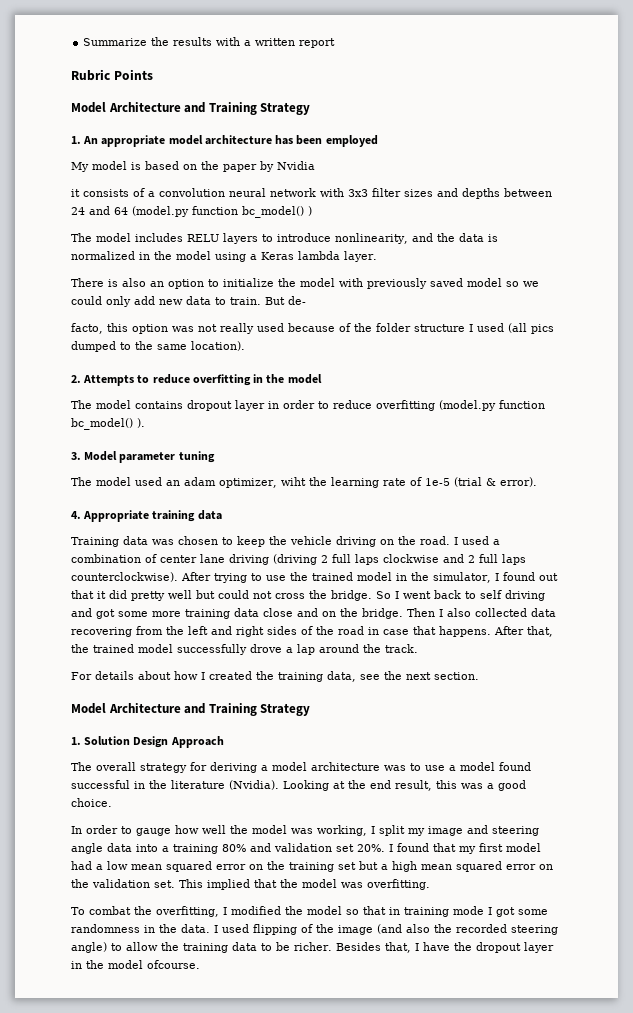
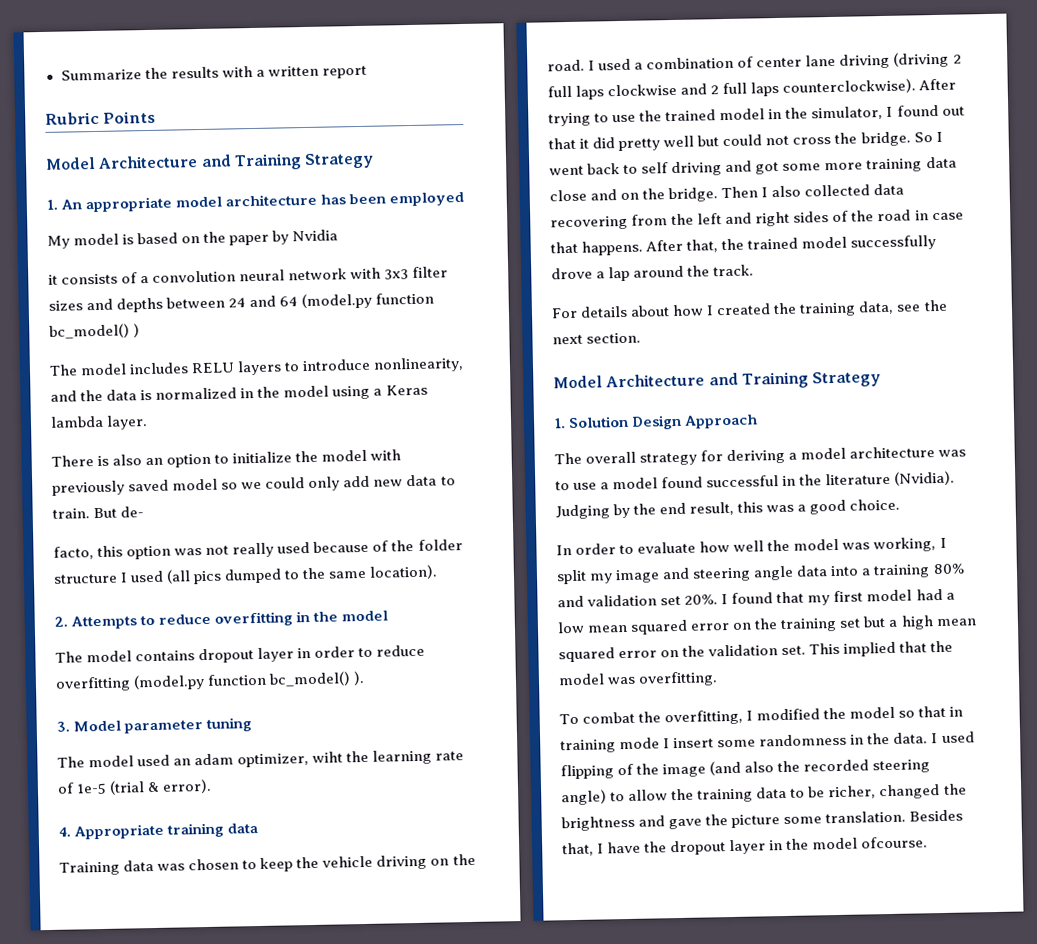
[283,780,345,791] Looking at -> [555,503,631,520] Judging by
[136,828,171,836] gauge -> [637,541,697,554] evaluate
[496,907,515,917] got -> [673,737,715,749] insert
[294,942,332,951] richer. -> [828,783,967,800] [561,810,907,832] richer, changed the brightness and gave the picture some translation.

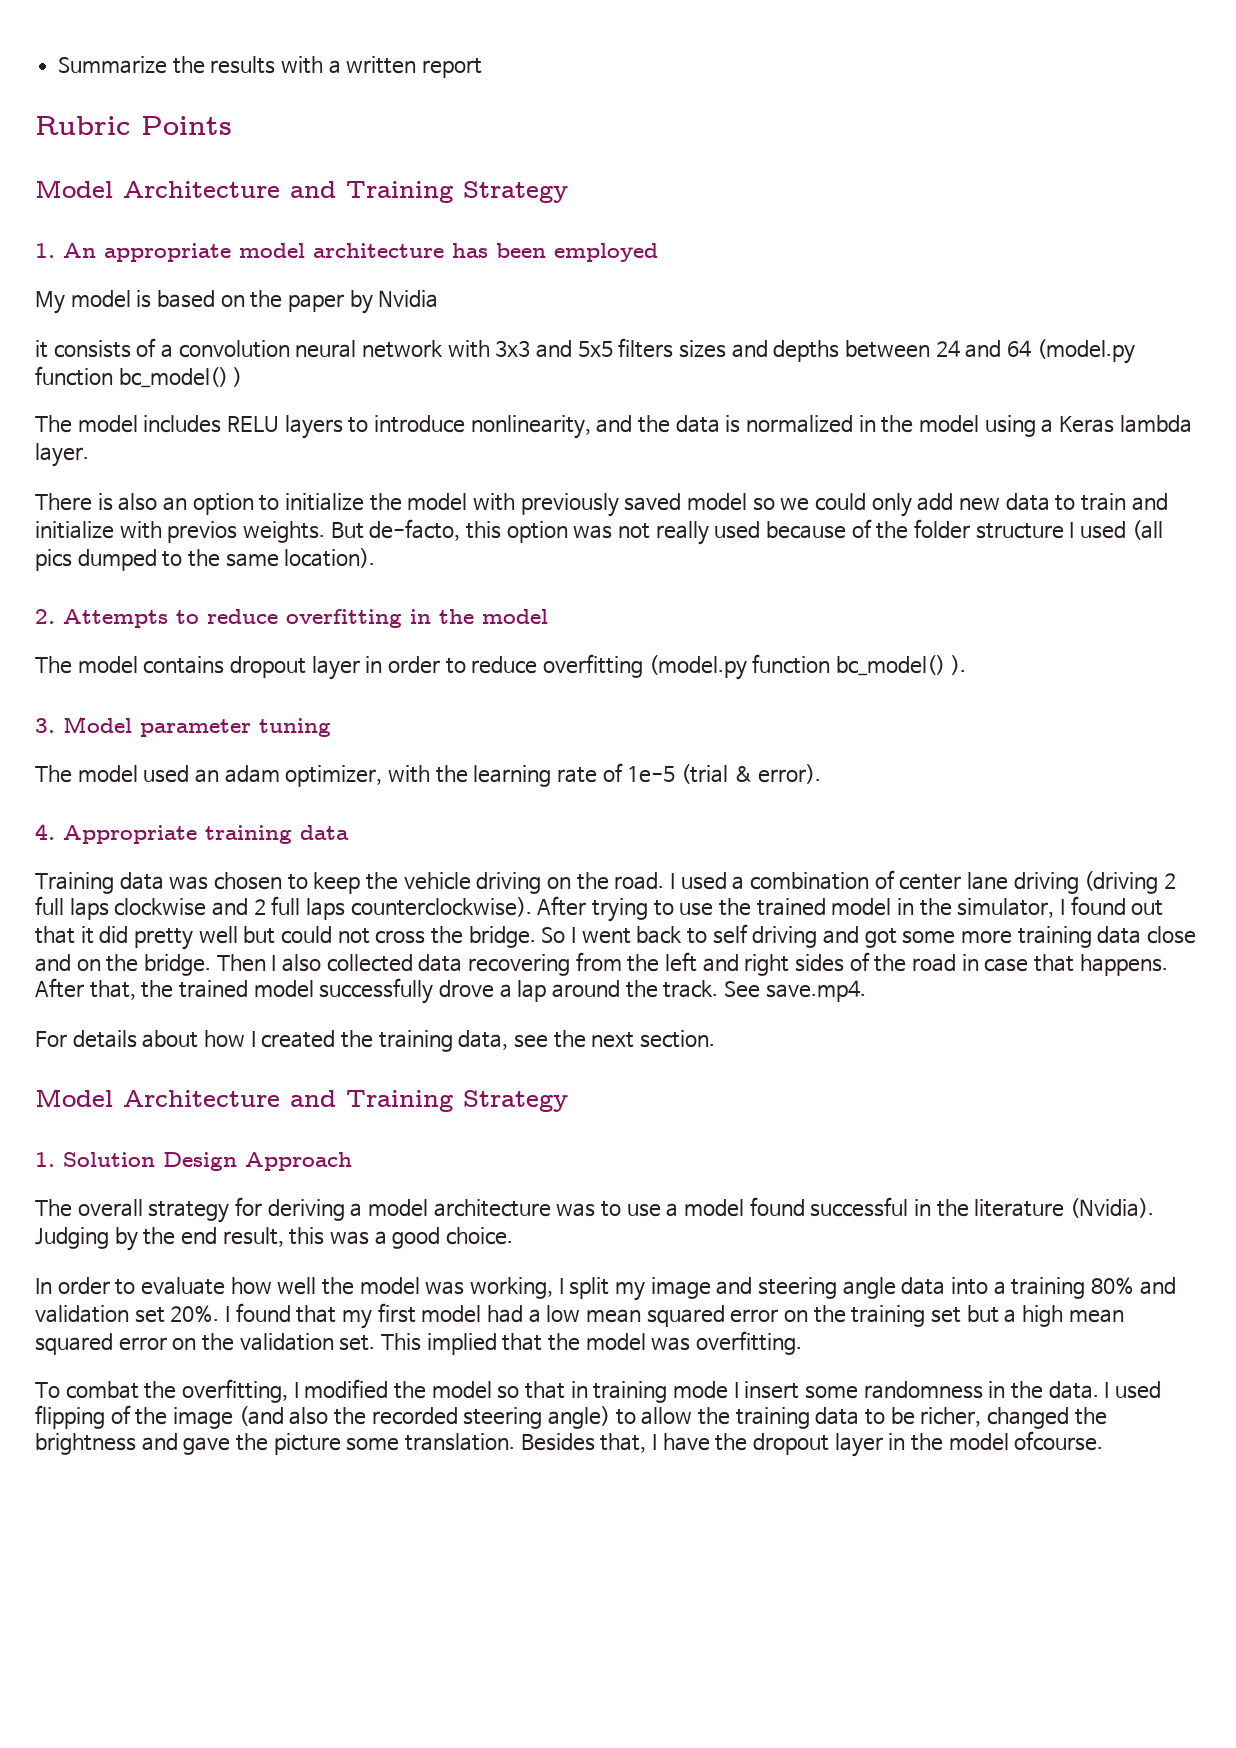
[412,266,449,278] filter -> [536,338,674,358] and 5x5 filters
[52,506,145,519] [53,546,94,560] train. But de- // facto, -> [1080,493,1168,511] [35,519,461,543] train and initialize with previos weights. But de-facto,
[312,751,344,763] wiht -> [387,765,430,783] with
(755, 270) none -> [723,980,866,1002] See save.mp4.

